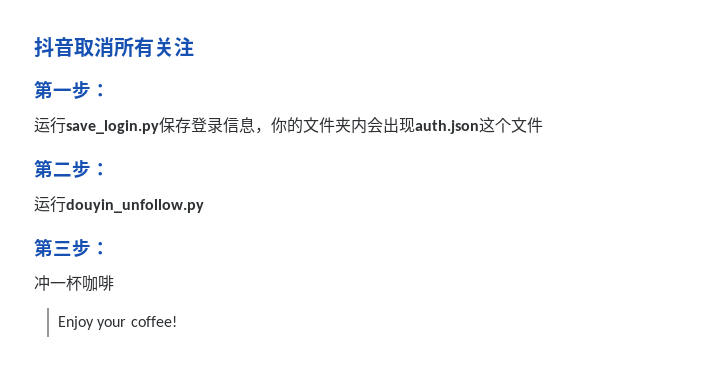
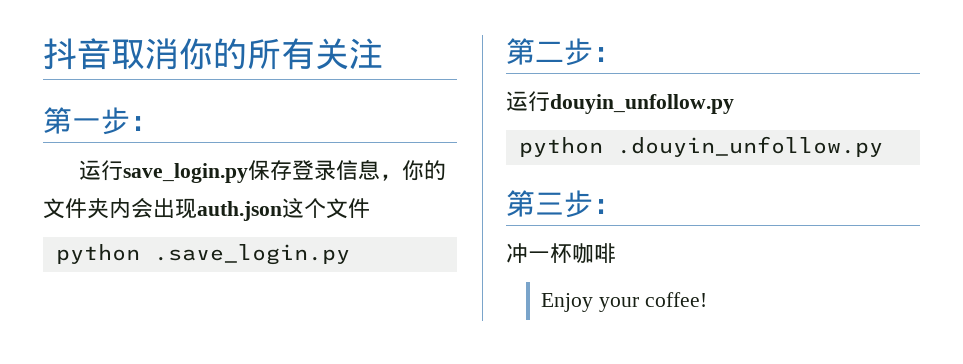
(114, 47) none -> [179,38,247,70] 你的
(543, 125) none -> [55,244,350,265] // python .save_login.py
(204, 206) none -> [518,136,883,157] // python .douyin_unfollow.py

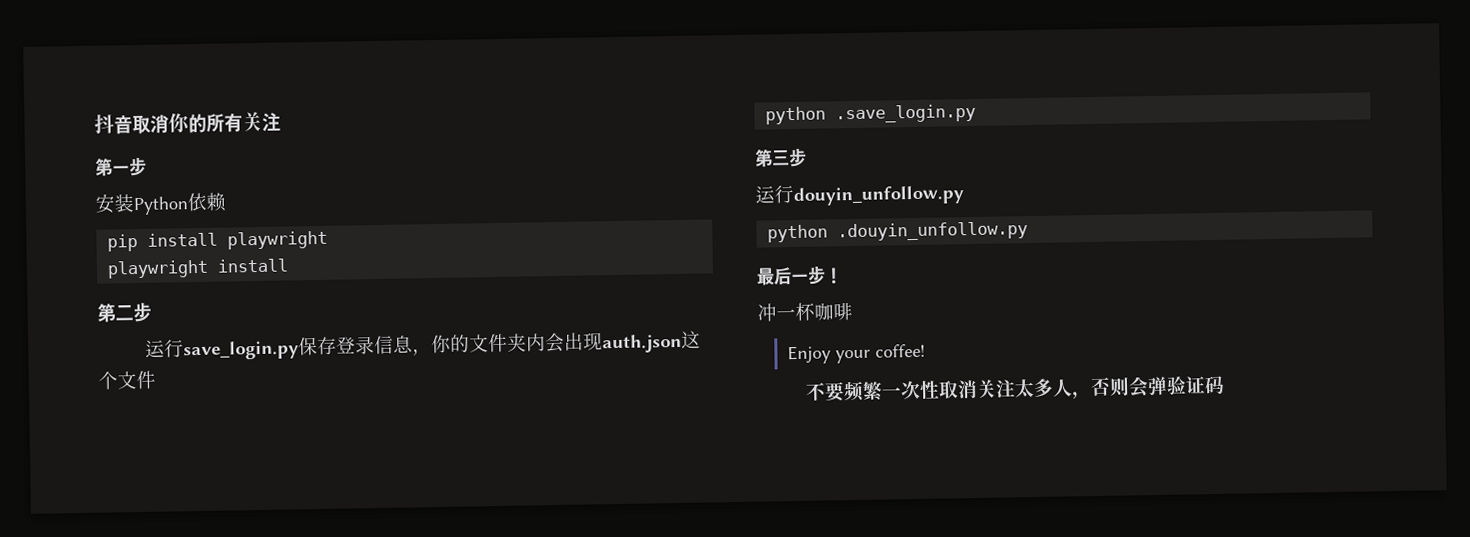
[130,116,159,131] ： -> [95,192,226,216] [107,230,329,252] [107,258,289,279] [97,302,152,323] // 安装Python依赖 // pip install playwright // playwright install // 第二步
[535,38,622,66] 二步： -> [772,148,807,168] 三步
[506,190,622,218] 第三步： -> [756,266,843,286] 最后一步！
(707, 299) none -> [804,375,1225,402] // 不要频繁一次性取消关注太多人，否则会弹验证码

